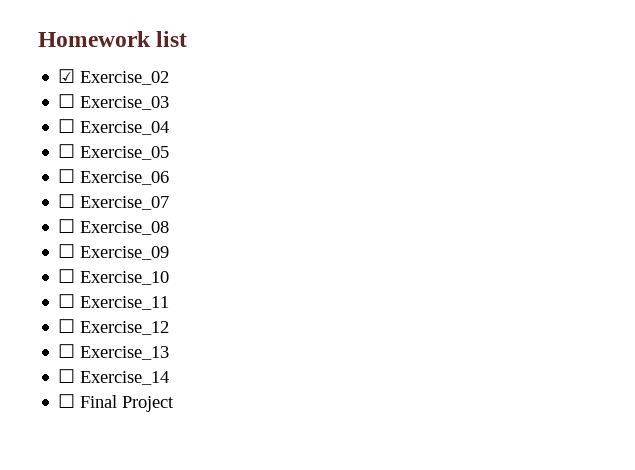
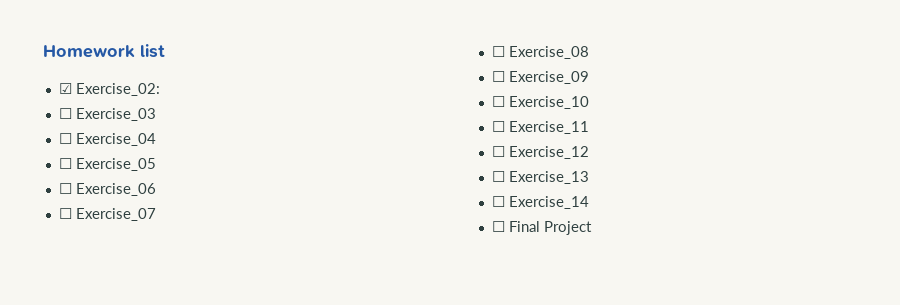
[80,71,170,85] Exercise_02 -> [75,83,160,96] Exercise_02:

